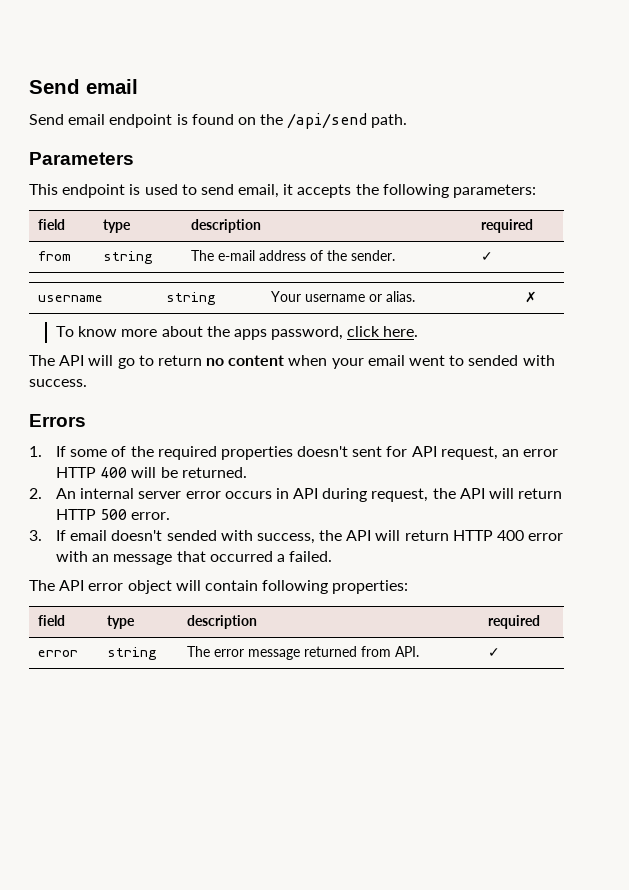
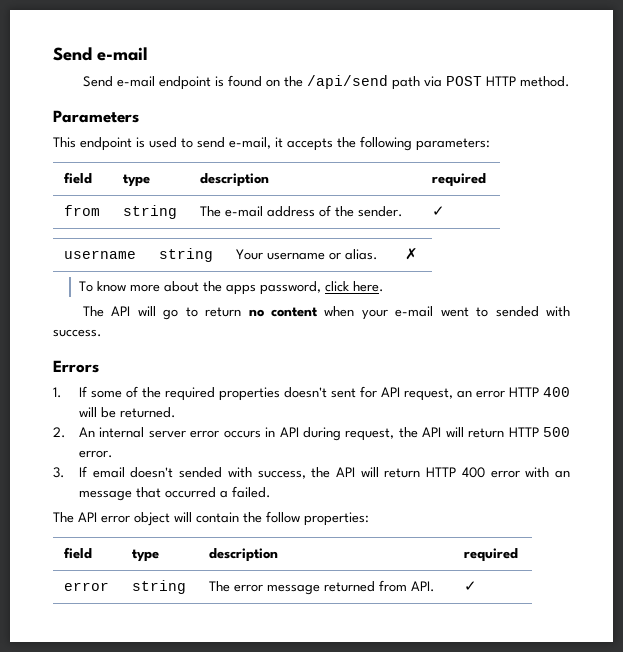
[29,79,138,94] [29,114,106,125] Send email // Send email -> [53,47,148,61] [82,76,155,87] Send e-mail // Send e-mail
[371,114,408,128] path. -> [391,76,570,90] path via POST HTTP method.
[238,184,280,198] email, -> [229,137,271,149] e-mail,
[367,355,405,366] email -> [395,306,434,317] e-mail
[262,580,329,594] following -> [243,511,300,523] the follow

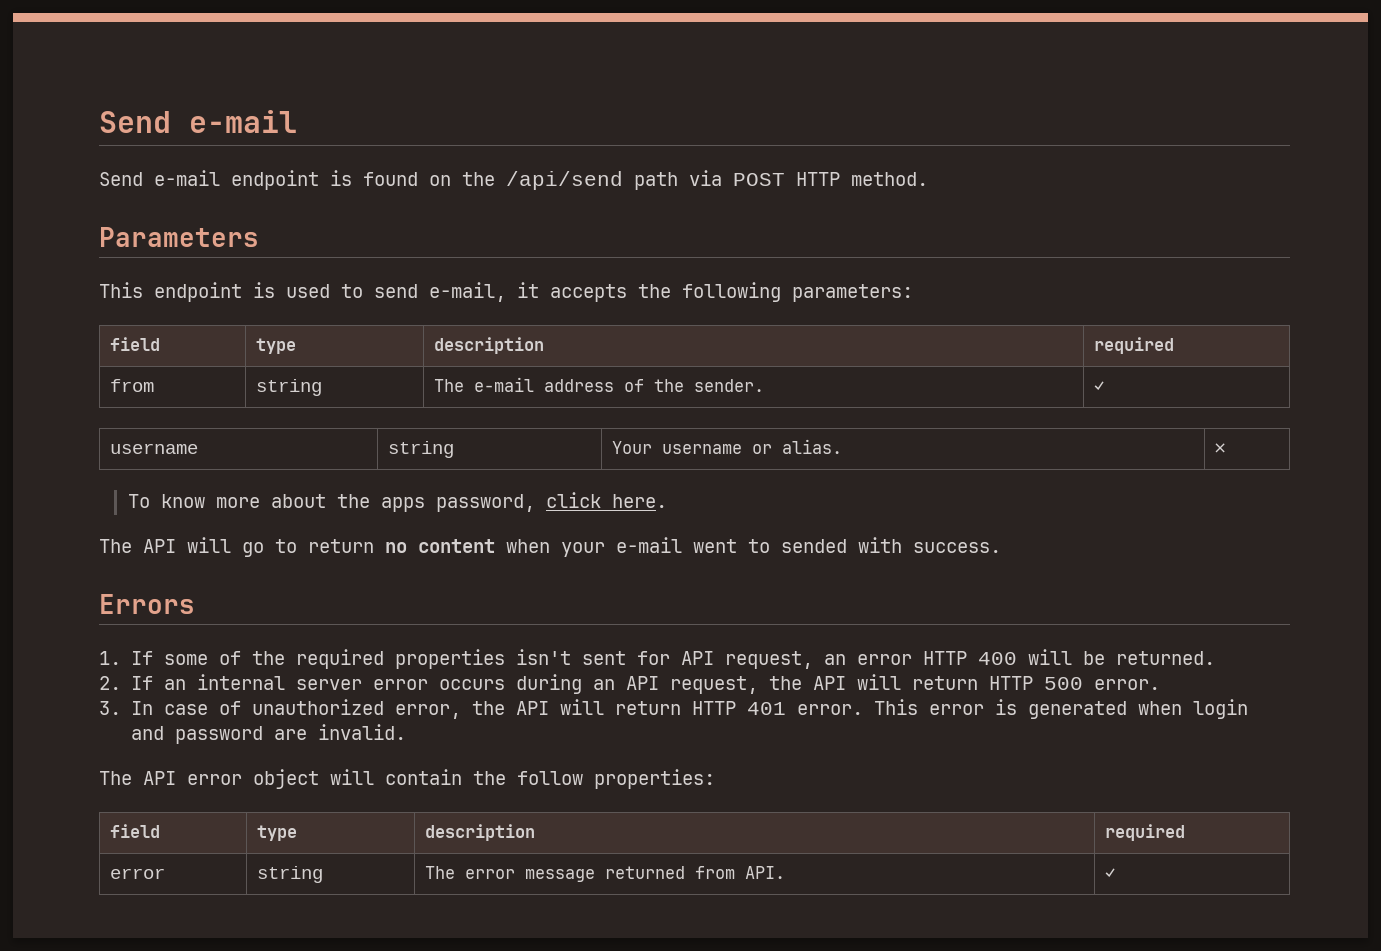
[283,387,327,398] doesn't -> [515,649,571,665] isn't
[78,427,95,437] An -> [130,676,186,690] If an
[265,427,341,441] in API during -> [515,674,659,694] during an API
[78,466,570,479] [78,486,271,501] If email doesn't sended with success, the API will return HTTP 400 error with an message that occurred a failed. -> [130,699,1248,719] [130,724,406,744] In case of unauthorized error, the API will return HTTP 401 error. This error is generated when login and password are invalid.

